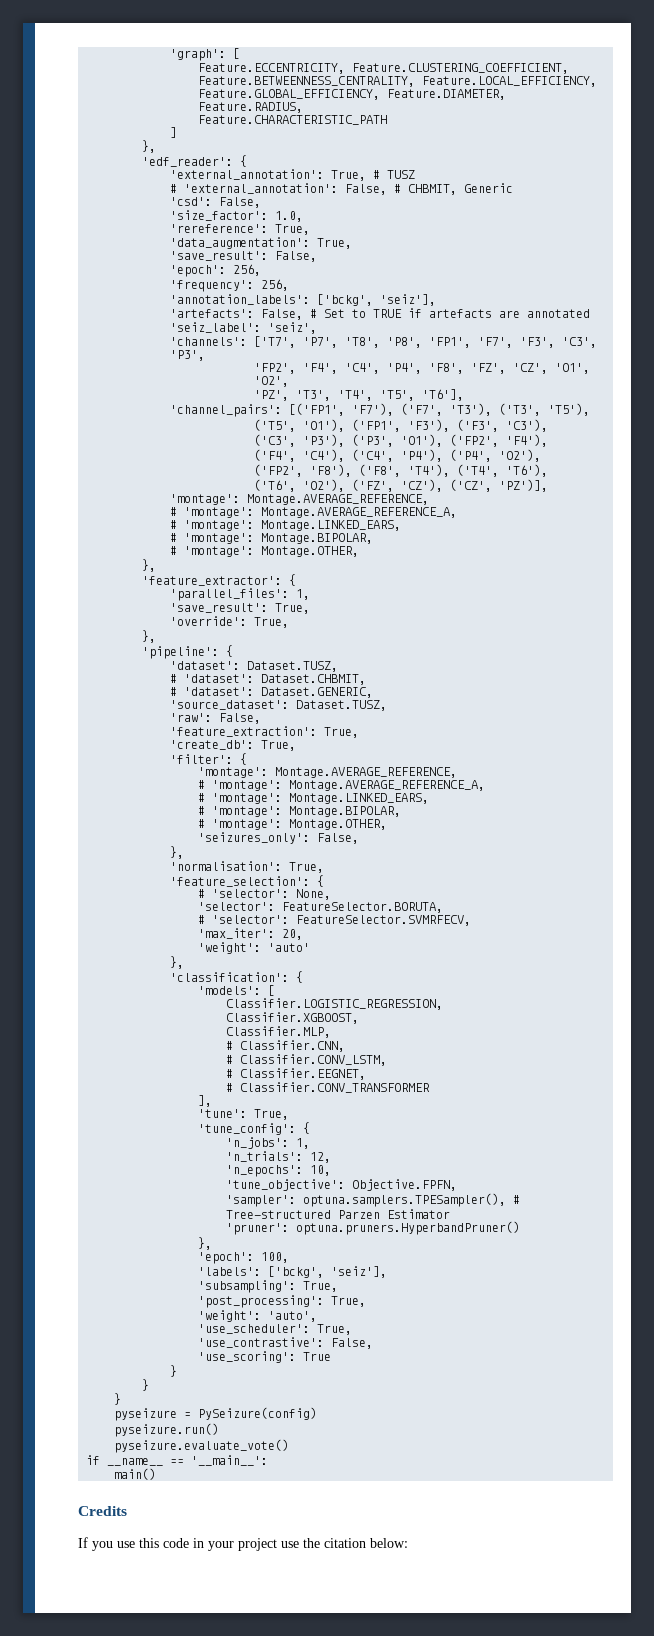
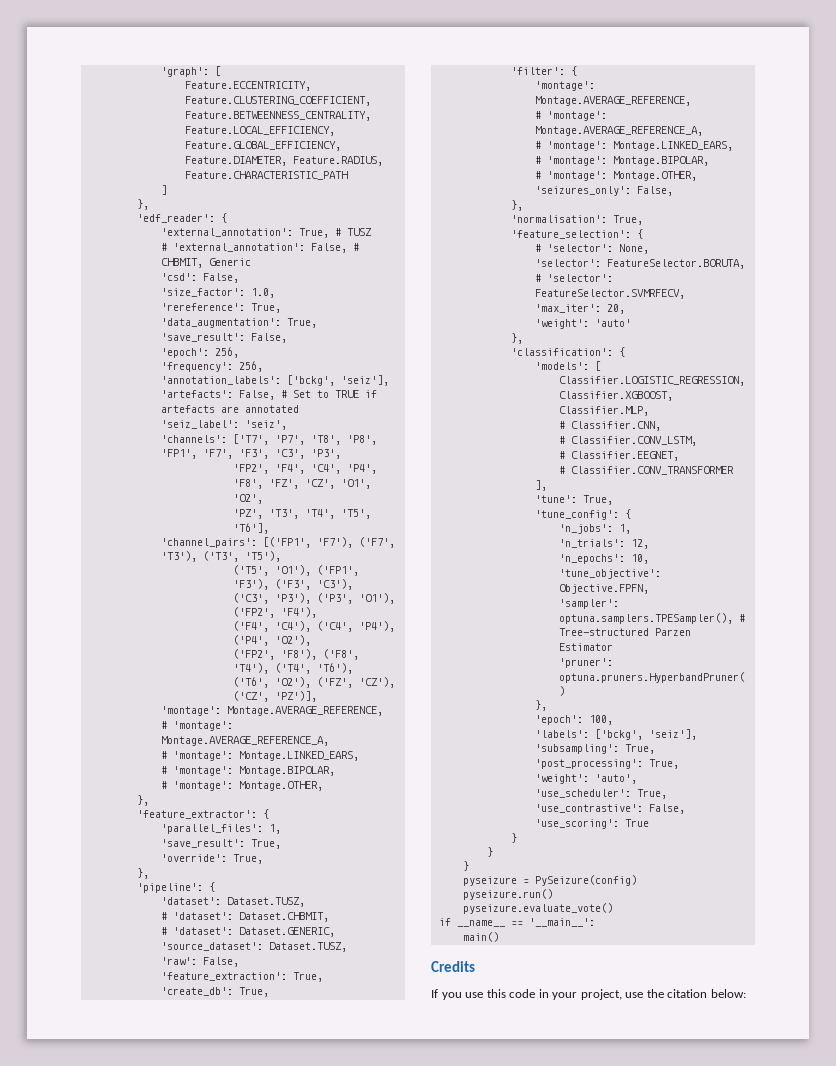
[238,1538,277,1551] project -> [580,989,622,1000] project,

